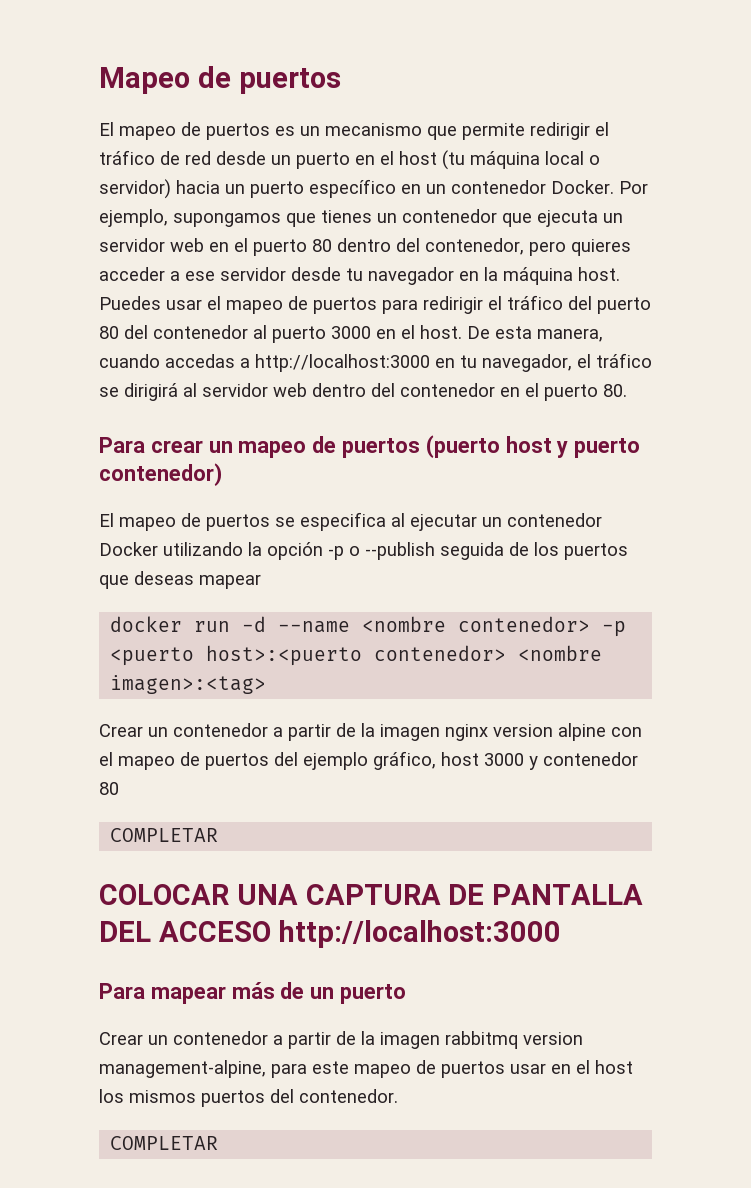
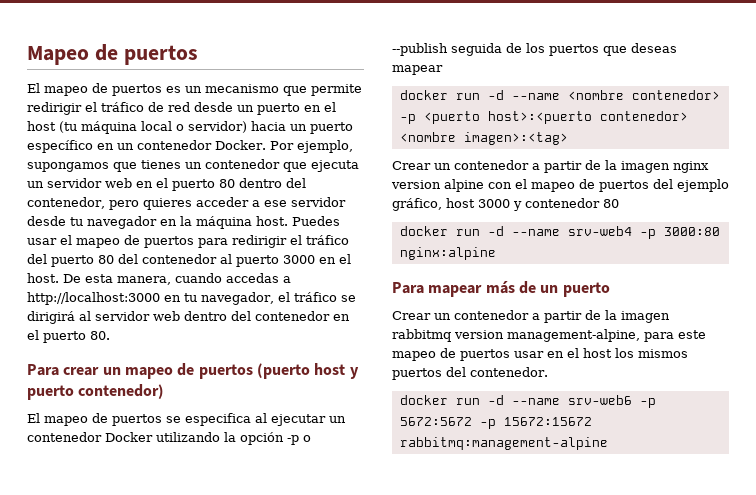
[110,828,219,842] [99,884,644,905] [99,920,561,948] COMPLETAR // COLOCAR UNA CAPTURA DE PANTALLA DEL ACCESO http://localhost:3000 -> [399,226,720,239] [399,247,496,260] docker run -d --name srv-web4 -p 3000:80 nginx:alpine
[110,1136,219,1150] COMPLETAR -> [399,395,656,408] [399,417,592,429] [399,437,608,450] docker run -d --name srv-web6 -p 5672:5672 -p 15672:15672 rabbitmq:management-alpine

